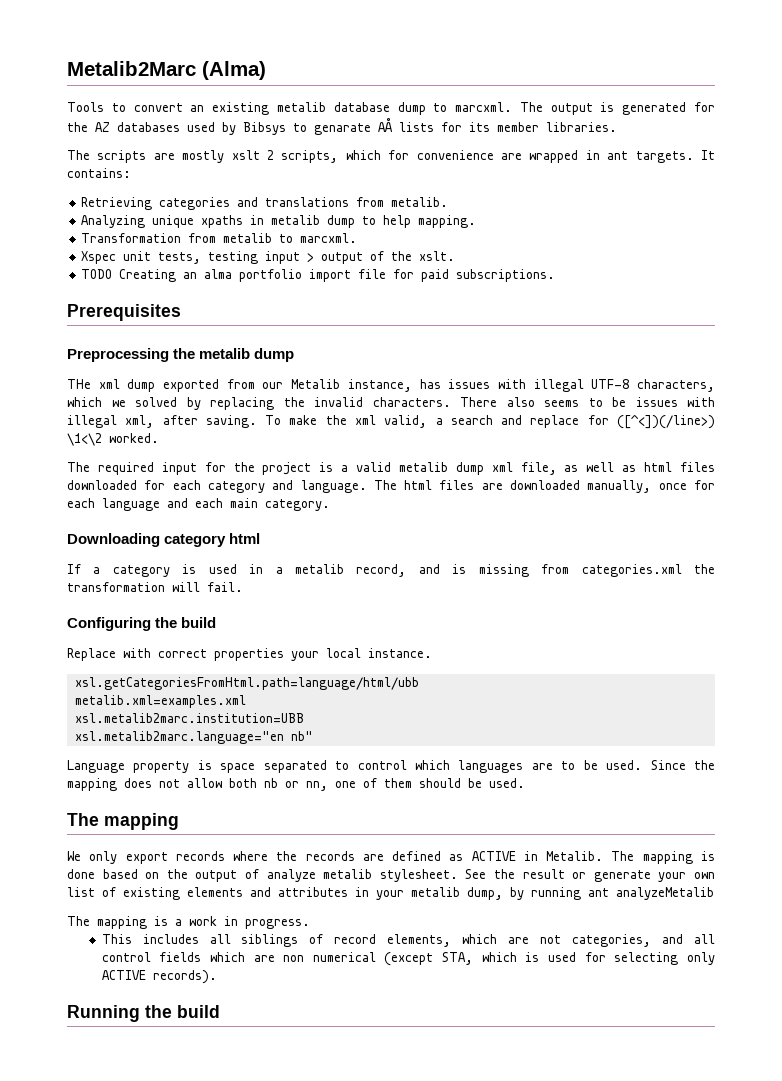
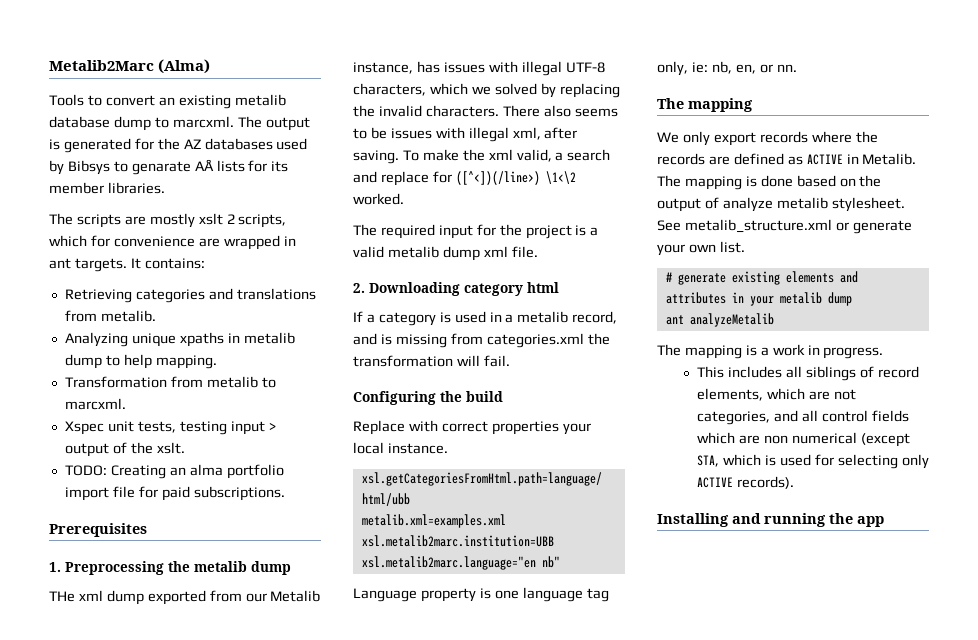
[81,269,113,279] TODO -> [64,465,107,476] TODO:
(181, 312) none -> [49,562,61,572] 1.
[520,462,715,475] [67,480,715,493] [67,498,330,511] file, as well as html files downloaded for each category and language. The html files are downloaded manually, once for each language and each main category. // -> [511,246,538,258] [353,283,365,293] file. // 2.
[220,760,716,773] [67,778,525,791] space separated to control which languages are to be used. Since the mapping does not allow both nb or nn, one of them should be used. -> [494,587,609,602] [657,61,797,76] one language tag only, ie: nb, en, or nn.
[494,869,565,879] the result -> [684,219,832,233] metalib_structure.xml
[67,887,116,897] list of -> [719,241,745,253] [665,272,726,285] list. // # generate
[467,887,581,900] dump, by running -> [827,292,852,306] dump //
[67,1005,220,1022] Running the build -> [657,513,884,527] Installing and running the app

